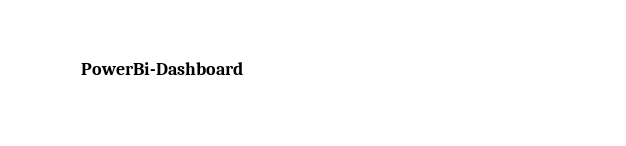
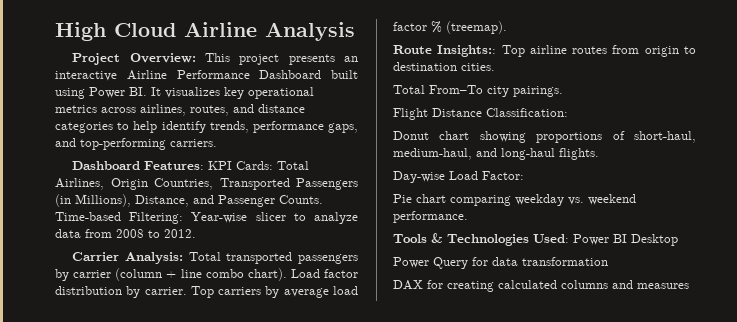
[81,62,243,75] PowerBi-Dashboard -> [55,22,355,41] [72,53,358,65] [55,70,358,81] [55,87,314,99] [55,104,305,116] [55,121,358,133] [55,138,217,150] [72,161,310,170] [55,178,358,190] [55,194,323,207] [55,212,358,224] [55,229,196,238] [72,252,358,264] [55,268,358,281] [55,286,358,298] [393,21,507,34] [393,45,696,57] [393,62,495,71] [393,85,563,97] [393,108,568,120] [393,131,696,143] [393,148,599,160] [393,171,524,183] [393,194,636,206] [393,211,468,223] [393,233,678,246] [393,257,608,269] [393,280,689,292] High Cloud Airline Analysis // Project Overview: This project presents an interactive Airline Performance Dashboard built using Power BI. It visualizes key operational metrics across airlines, routes, and distance categories to help identify trends, performance gaps, and top-performing carriers. // Dashboard Features: KPI Cards: Total Airlines, Origin Countries, Transported Passengers (in Millions), Distance, and Passenger Counts. Time-based Filtering: Year-wise slicer to analyze data from 2008 to 2012. // Carrier Analysis: Total transported passengers by carrier (column + line combo chart). Load factor distribution by carrier. Top carriers by average load factor % (treemap). // Route Insights:: Top airline routes from origin to destination cities. // Total From–To city pairings. // Flight Distance Classification: // Donut chart showing proportions of short-haul, medium-haul, and long-haul flights. // Day-wise Load Factor: // Pie chart comparing weekday vs. weekend performance. // Tools & Technologies Used: Power BI Desktop // Power Query for data transformation // DAX for creating calculated columns and measures

